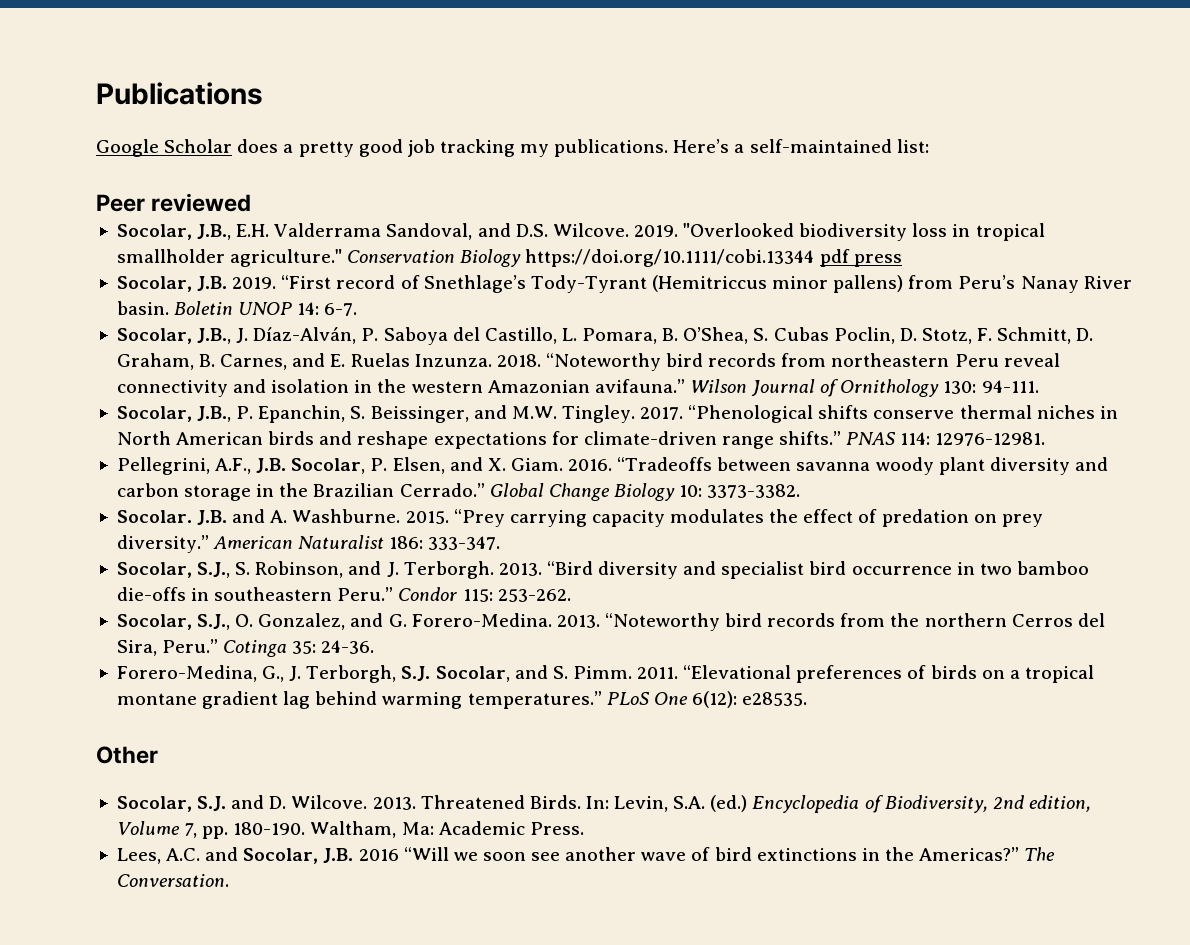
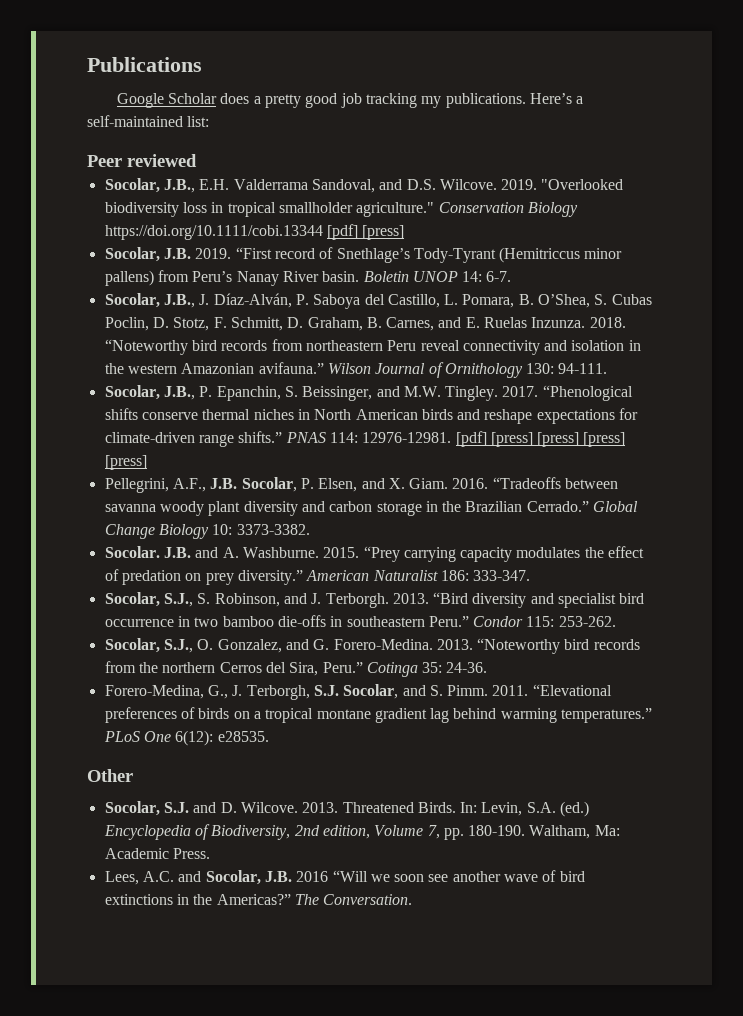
[819,249,902,267] pdf press -> [326,224,405,240] [pdf] [press]
(1046, 439) none -> [455,431,626,447] [104,455,147,470] [pdf] [press] [press] [press] [press]

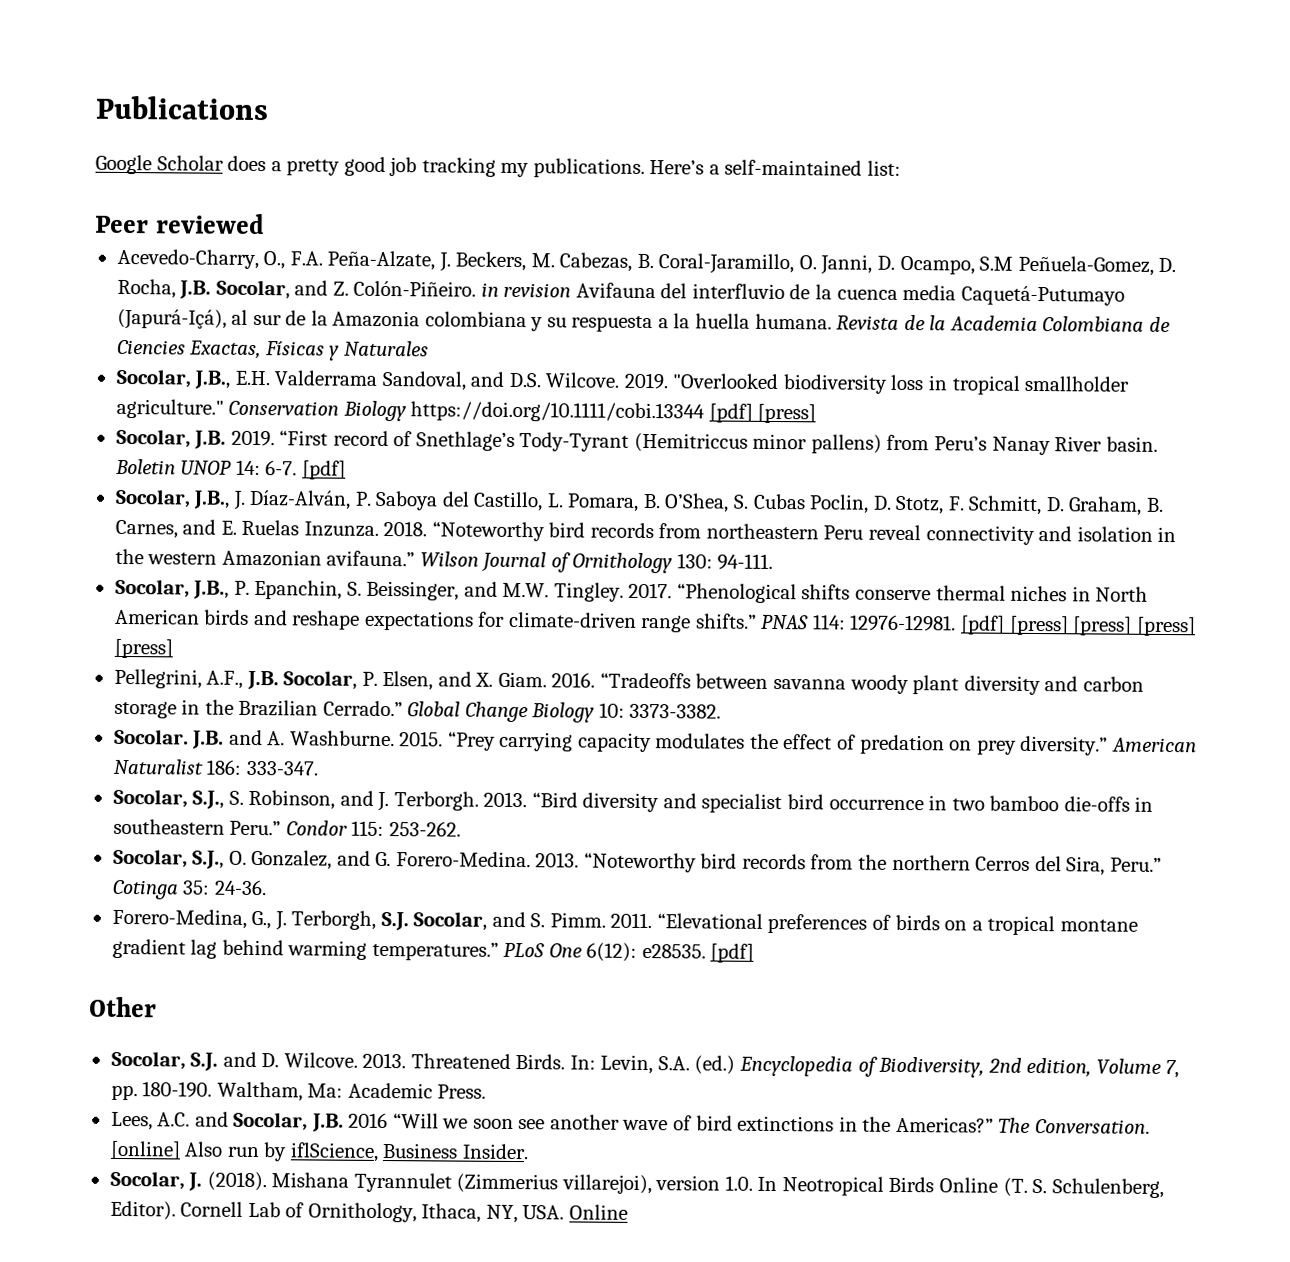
(197, 160) none -> [116,248,1177,276] [116,278,1125,306] [116,308,1170,333] [116,339,429,361] // Acevedo-Charry, O., F.A. Peña-Alzate, J. Beckers, M. Cabezas, B. Coral-Jaramillo, O. Janni, D. Ocampo, S.M Peñuela-Gomez, D. Rocha, J.B. Socolar, and Z. Colón-Piñeiro. in revision Avifauna del interfluvio de la cuenca media Caquetá-Putumayo (Japurá-Içá), al sur de la Amazonia colombiana y su respuesta a la huella humana. Revista de la Academia Colombiana de Ciencies Exactas, Físicas y Naturales
(512, 276) none -> [301,460,346,480] [pdf]
(269, 736) none -> [710,943,755,963] [pdf]
(413, 899) none -> [109,1140,529,1162] [109,1170,1164,1198] [109,1200,628,1224] [online] Also run by iflScience, Business Insider. // Socolar, J. (2018). Mishana Tyrannulet (Zimmerius villarejoi), version 1.0. In Neotropical Birds Online (T. S. Schulenberg, Editor). Cornell Lab of Ornithology, Ithaca, NY, USA. Online

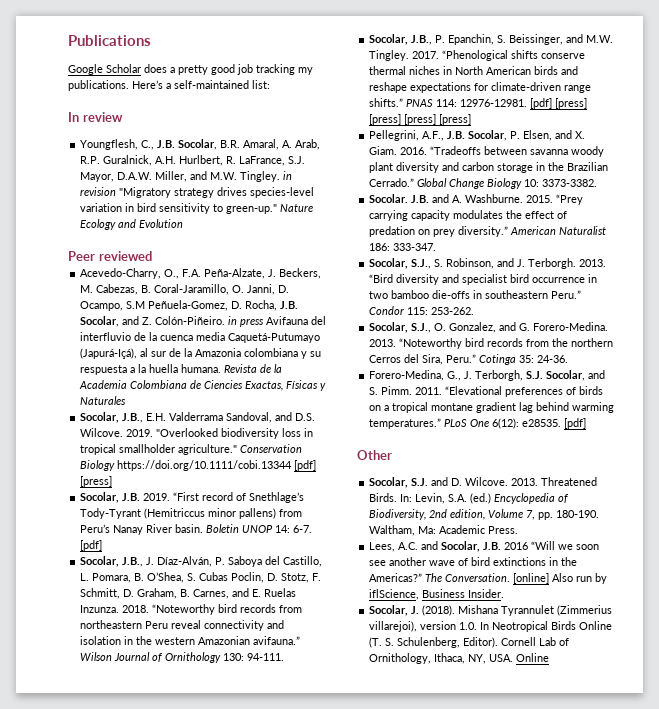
(901, 168) none -> [68,112,123,122] [80,139,321,150] [80,155,306,166] [80,171,293,182] [80,187,315,198] [80,203,314,214] [80,219,184,230] // In review // Youngflesh, C., J.B. Socolar, B.R. Amaral, A. Arab, R.P. Guralnick, A.H. Hurlbert, R. LaFrance, S.J. Mayor, D.A.W. Miller, and M.W. Tingley. in revision "Migratory strategy drives species-level variation in bird sensitivity to green-up." Nature Ecology and Evolution
[503,282,572,298] revision -> [240,318,265,327] press

